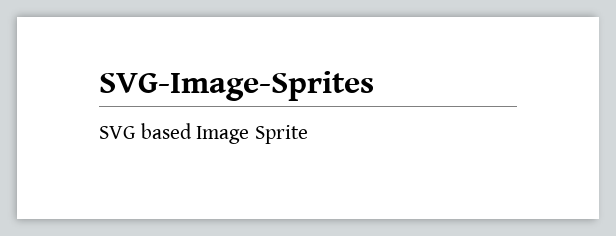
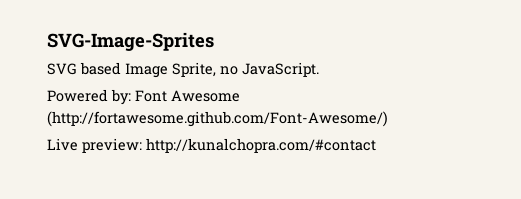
[255,125,309,144] Sprite -> [172,62,319,77] [47,89,240,105] [47,111,388,127] [47,138,376,153] Sprite, no JavaScript. // Powered by: Font Awesome (http://fortawesome.github.com/Font-Awesome/) // Live preview: http://kunalchopra.com/#contact

